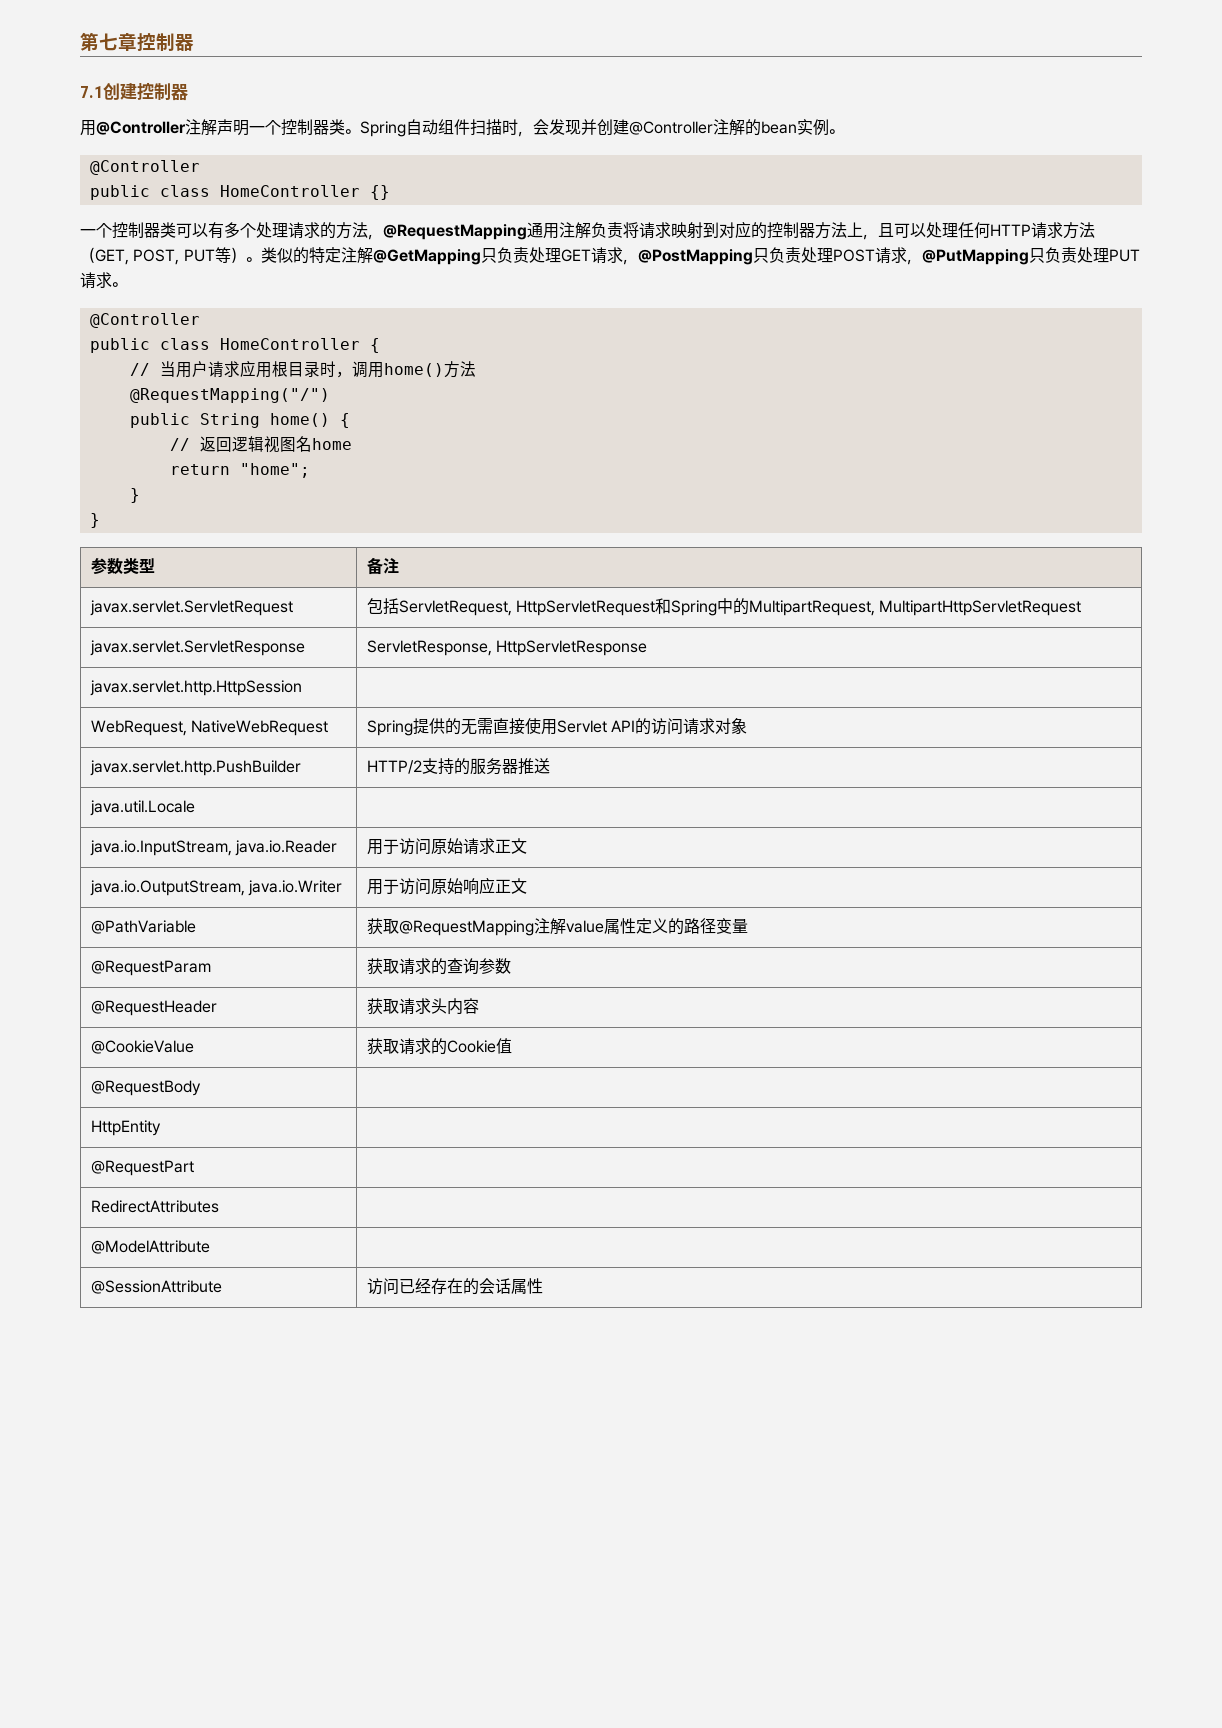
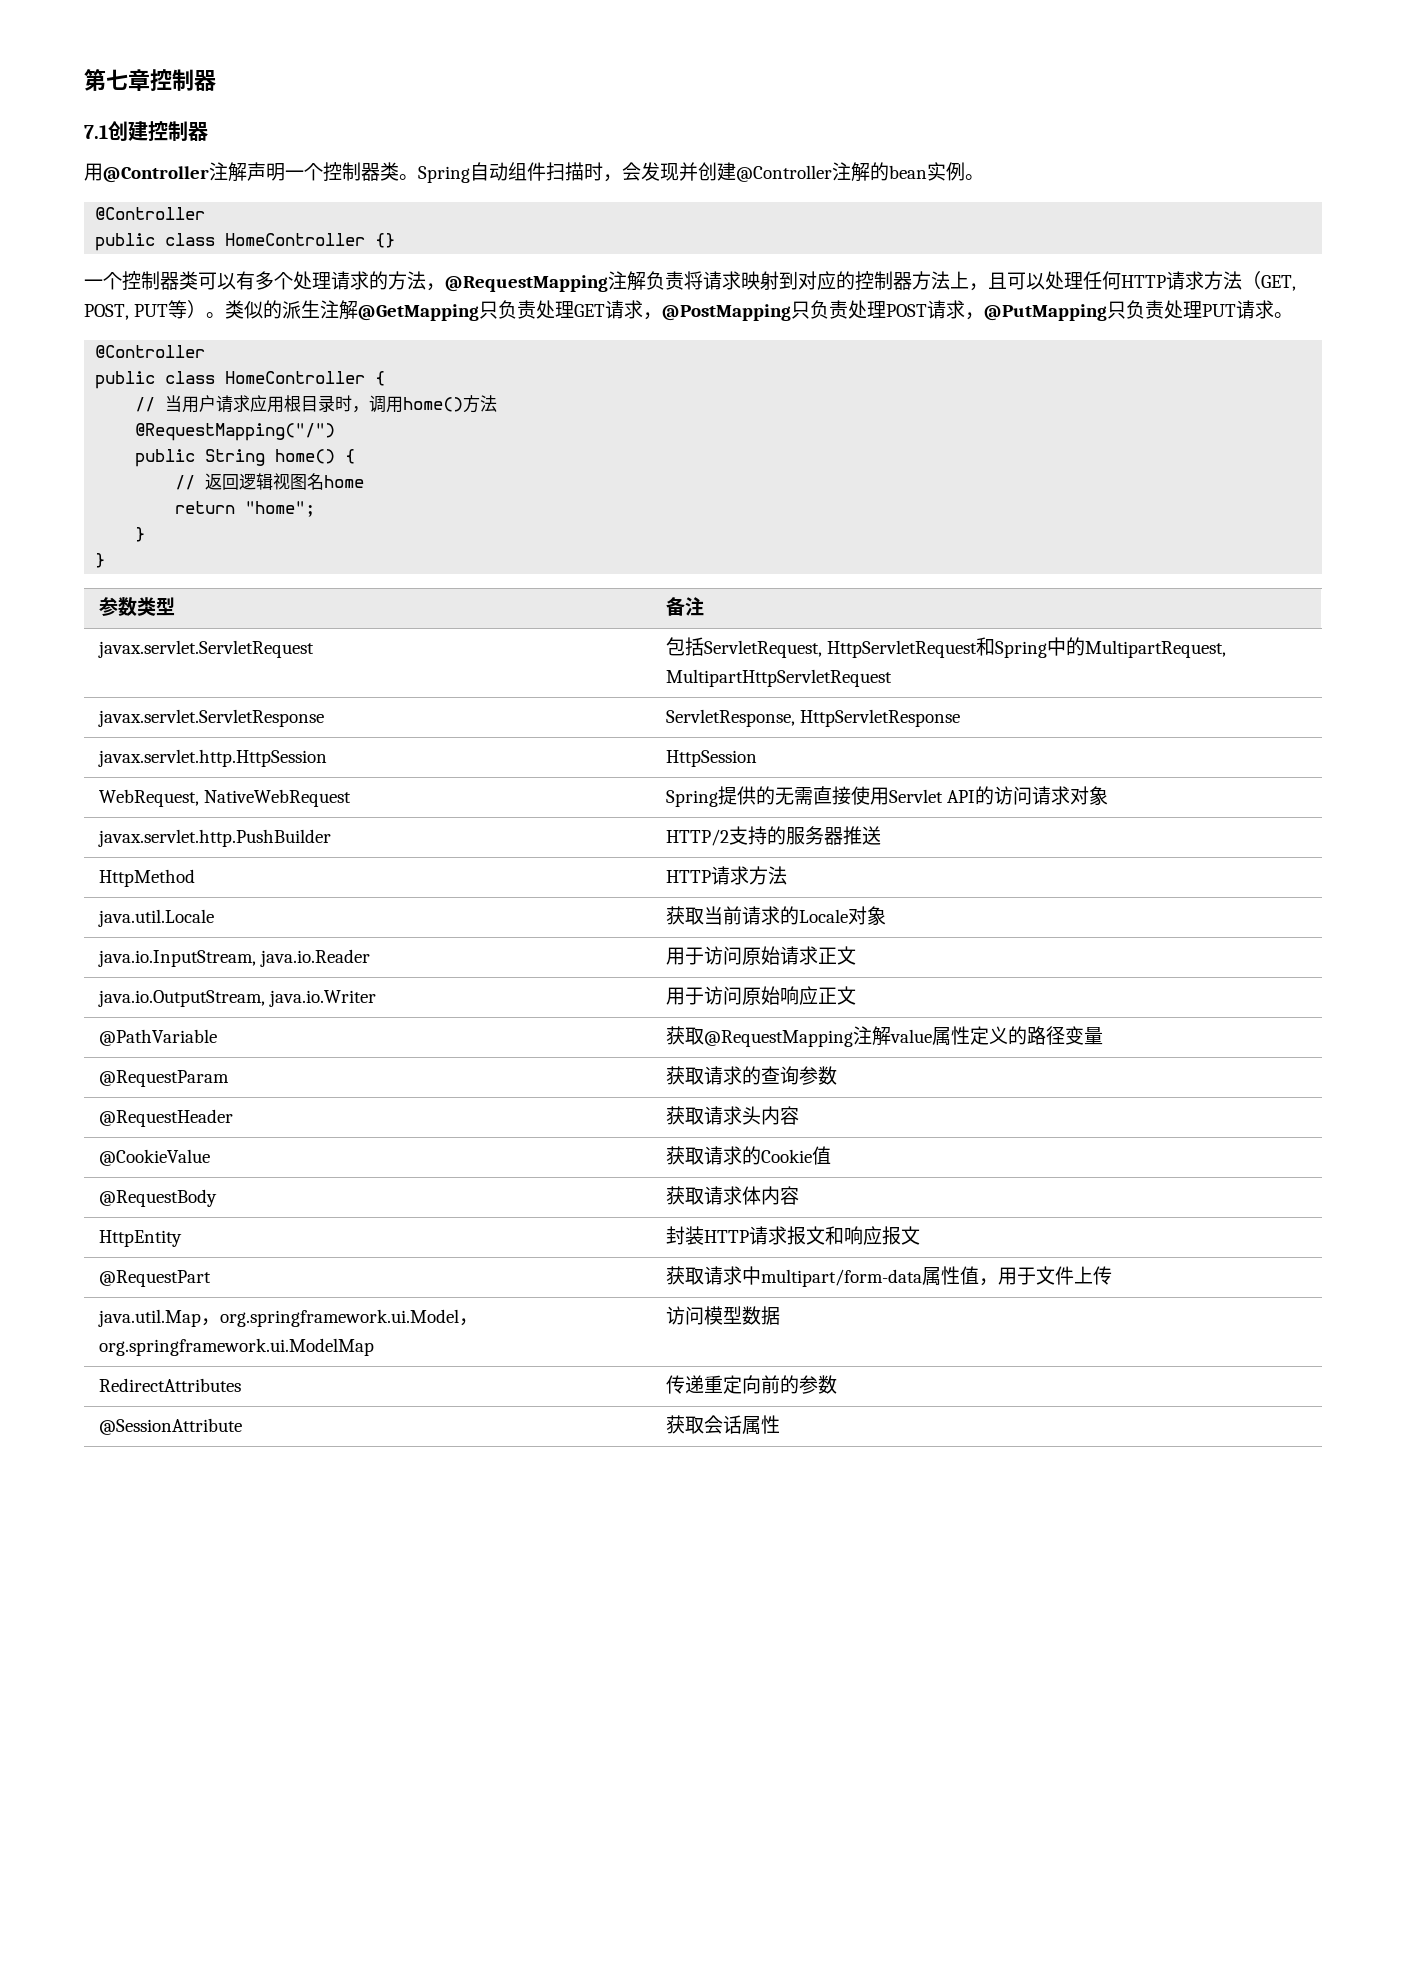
[527,222,559,239] 通用 -> (608, 283) none
[308,247,341,263] 特定 -> [282,300,321,319] 派生
(302, 688) none -> [666,750,758,767] HttpSession
[89,800,195,816] java.util.Locale | -> [99,869,196,887] [666,866,788,885] [98,909,215,927] [666,906,887,925] HttpMethod | HTTP请求方法 // java.util.Locale | 获取当前请求的Locale对象
[90,1120,161,1136] [90,1160,194,1176] [90,1200,219,1213] [90,1240,210,1254] [90,1280,222,1294] [366,1278,479,1295] // HttpEntity | // @RequestPart | // RedirectAttributes | // @ModelAttribute | // @SessionAttribute | 访问已经存在的 -> [666,1186,800,1205] [99,1230,183,1247] [666,1226,921,1245] [99,1270,212,1287] [666,1266,1113,1287] [98,1309,479,1327] [99,1338,375,1356] [666,1306,781,1325] [99,1378,242,1392] [666,1375,838,1394] [99,1418,243,1435] [666,1415,705,1434] 获取请求体内容 // HttpEntity | 封装HTTP请求报文和响应报文 // @RequestPart | 获取请求中multipart/form-data属性值，用于文件上传 // java.util.Map，org.springframework.ui.Model，org.springframework.ui.ModelMap | 访问模型数据 // RedirectAttributes | 传递重定向前的参数 // @SessionAttribute | 获取

